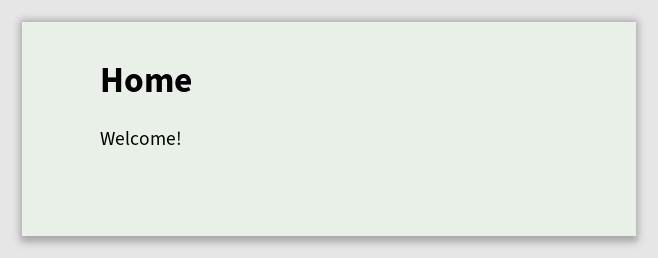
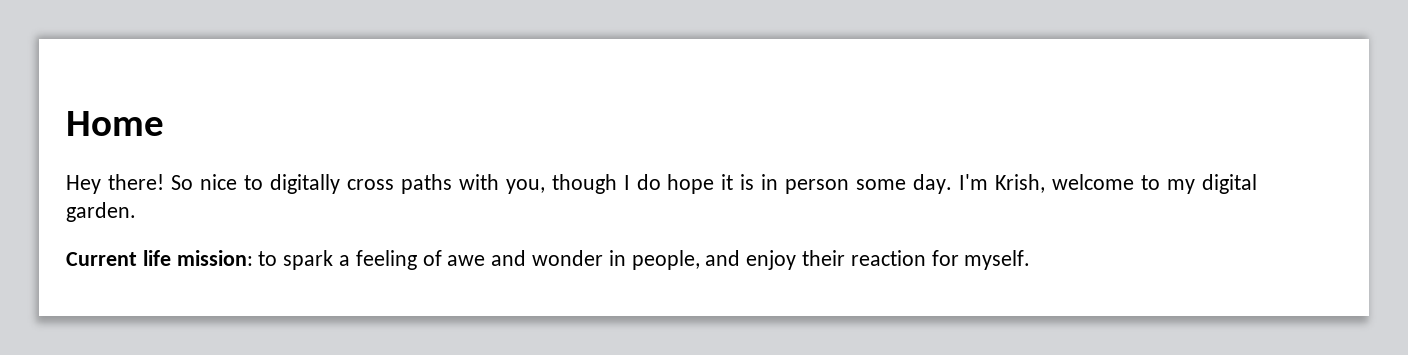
[100,131,182,145] Welcome! -> [66,174,1258,194] [66,202,136,222] [66,250,1031,270] Hey there! So nice to digitally cross paths with you, though I do hope it is in person some day. I'm Krish, welcome to my digital garden. // Current life mission: to spark a feeling of awe and wonder in people, and enjoy their reaction for myself.

